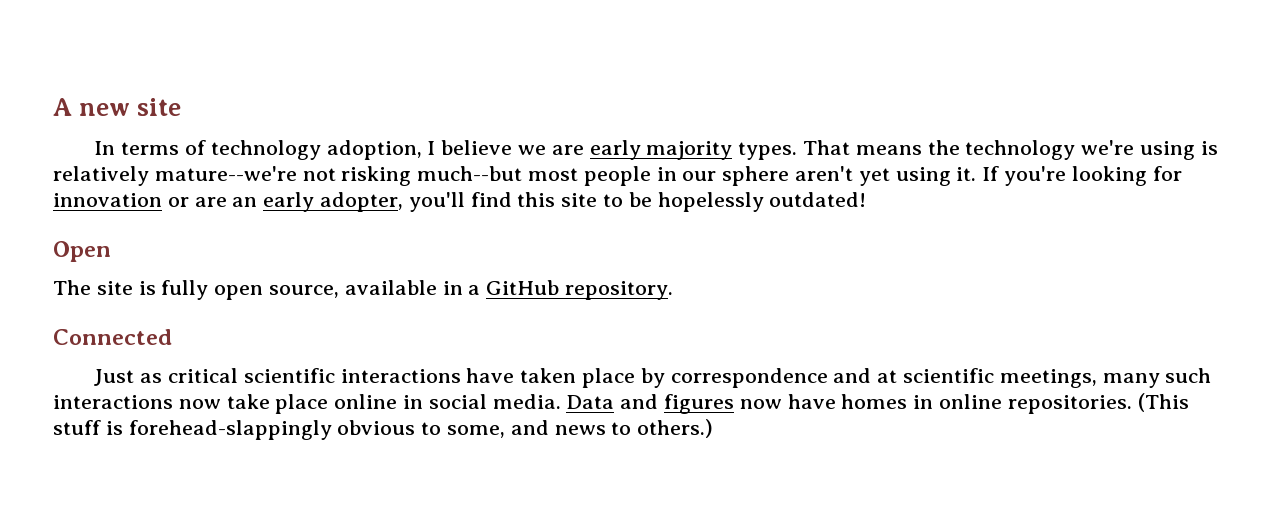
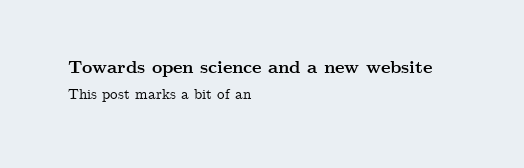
[53,98,182,116] [94,140,1218,160] [53,166,1182,186] [53,192,867,212] [53,241,111,262] [53,280,674,300] [53,329,172,345] [94,368,1212,388] [53,393,1189,414] [53,419,714,440] A new site // In terms of technology adoption, I believe we are early majority types. That means the technology we're using is relatively mature--we're not risking much--but most people in our sphere aren't yet using it. If you're looking for innovation or are an early adopter, you'll find this site to be hopelessly outdated! // Open // The site is fully open source, available in a GitHub repository. // Connected // Just as critical scientific interactions have taken place by correspondence and at scientific meetings, many such interactions now take place online in social media. Data and figures now have homes in online repositories. (This stuff is forehead-slappingly obvious to some, and news to others.) -> [68,61,432,77] [68,89,252,102] Towards open science and a new website // This post marks a bit of an

